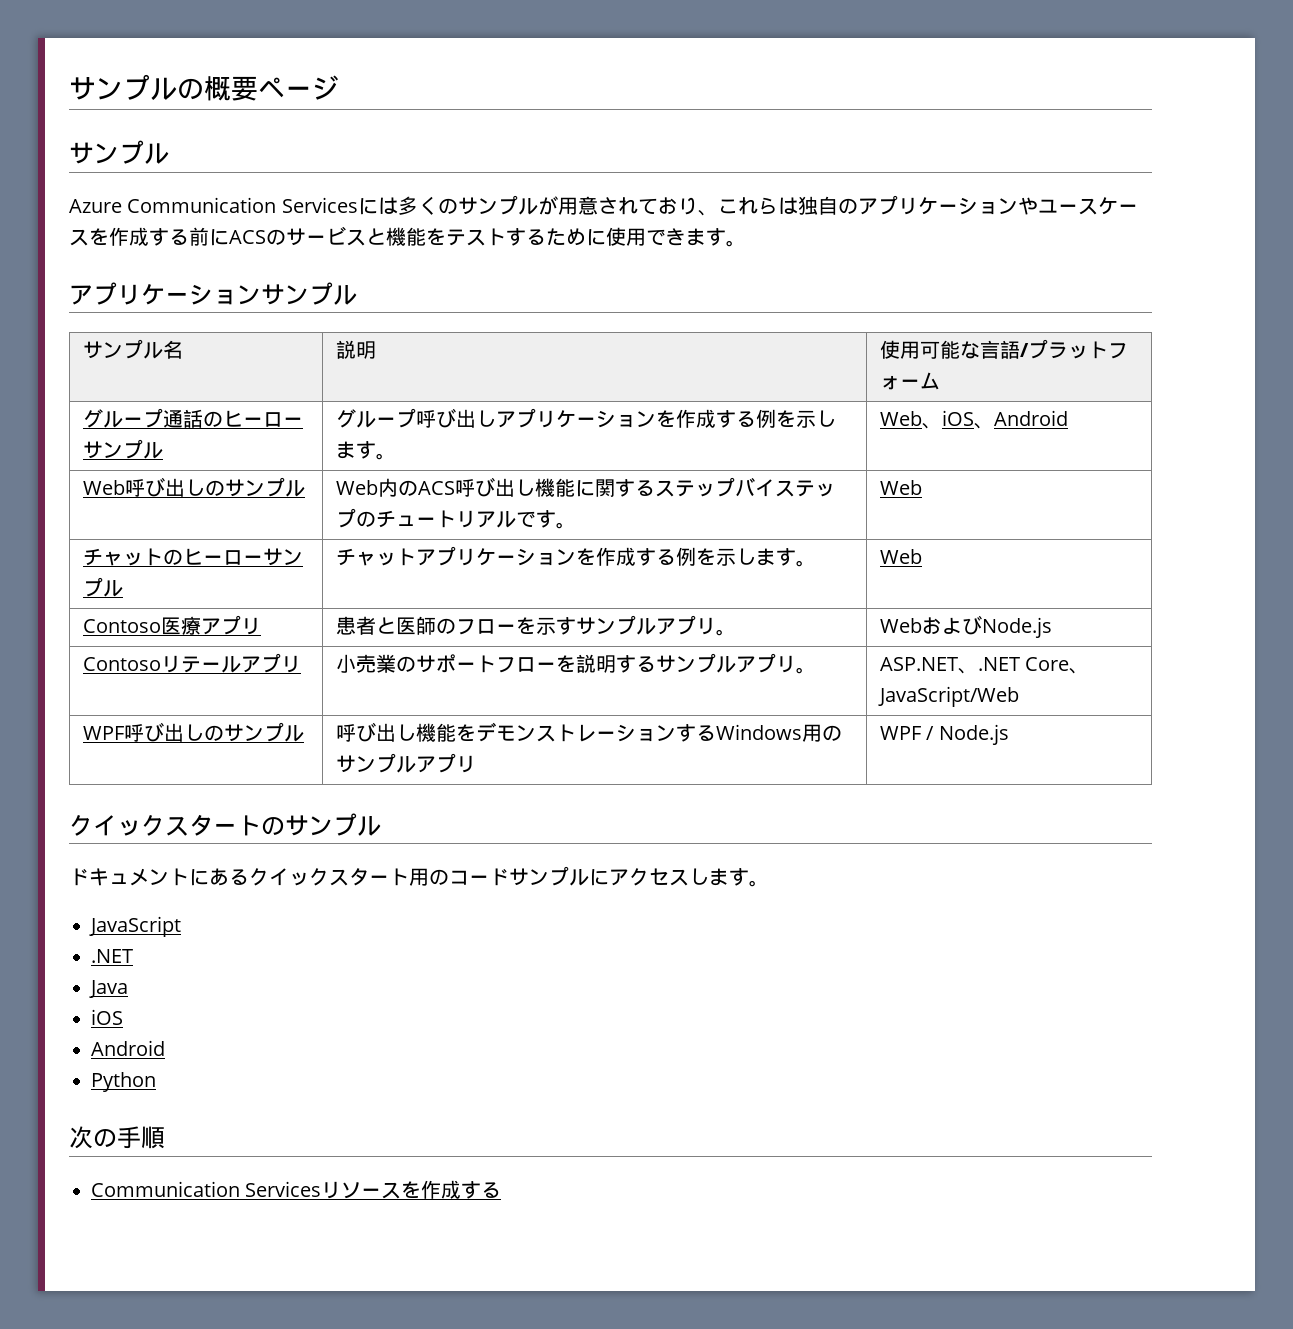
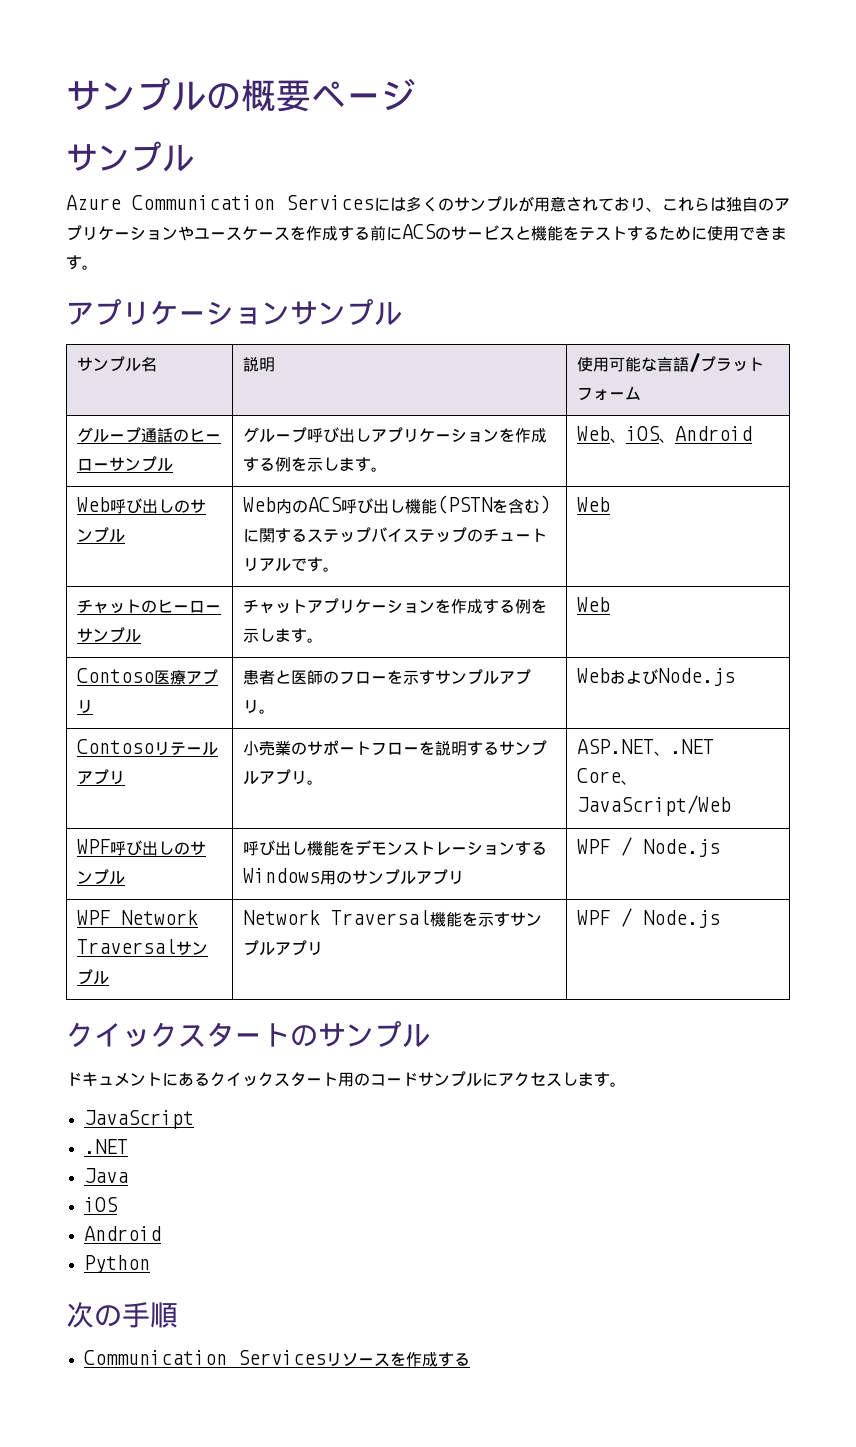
(575, 487) none -> [437,495,552,514] (PSTNを含む)
(1009, 734) none -> [77,910,199,925] [77,939,209,955] [77,969,110,985] [243,910,543,927] [243,940,324,956] [577,908,721,928] // WPF Network Traversalサンプル | Network Traversal機能を示すサンプルアプリ | WPF / Node.js

